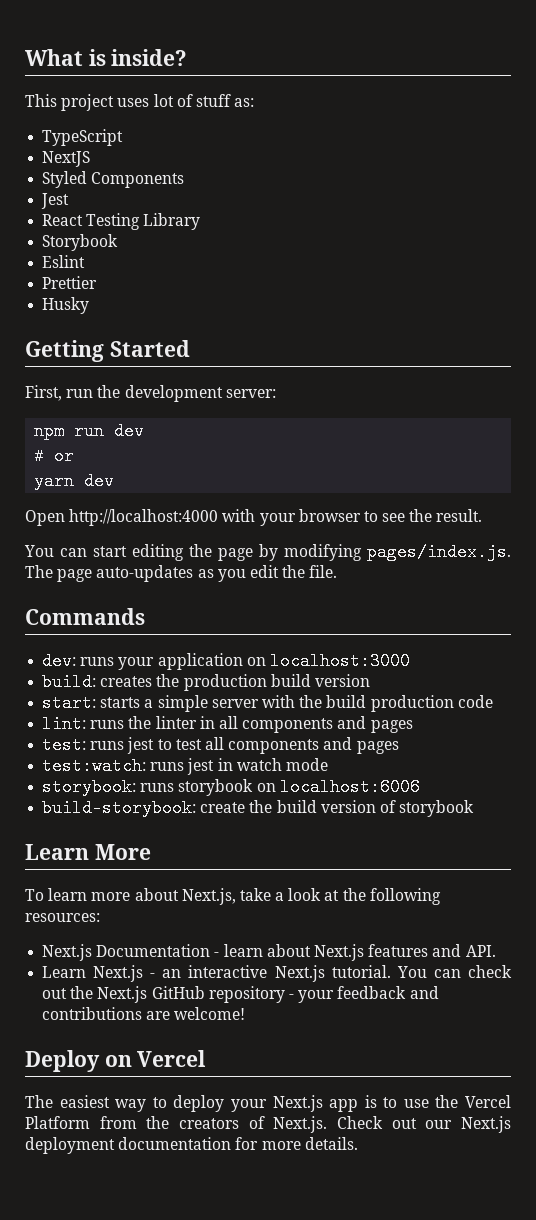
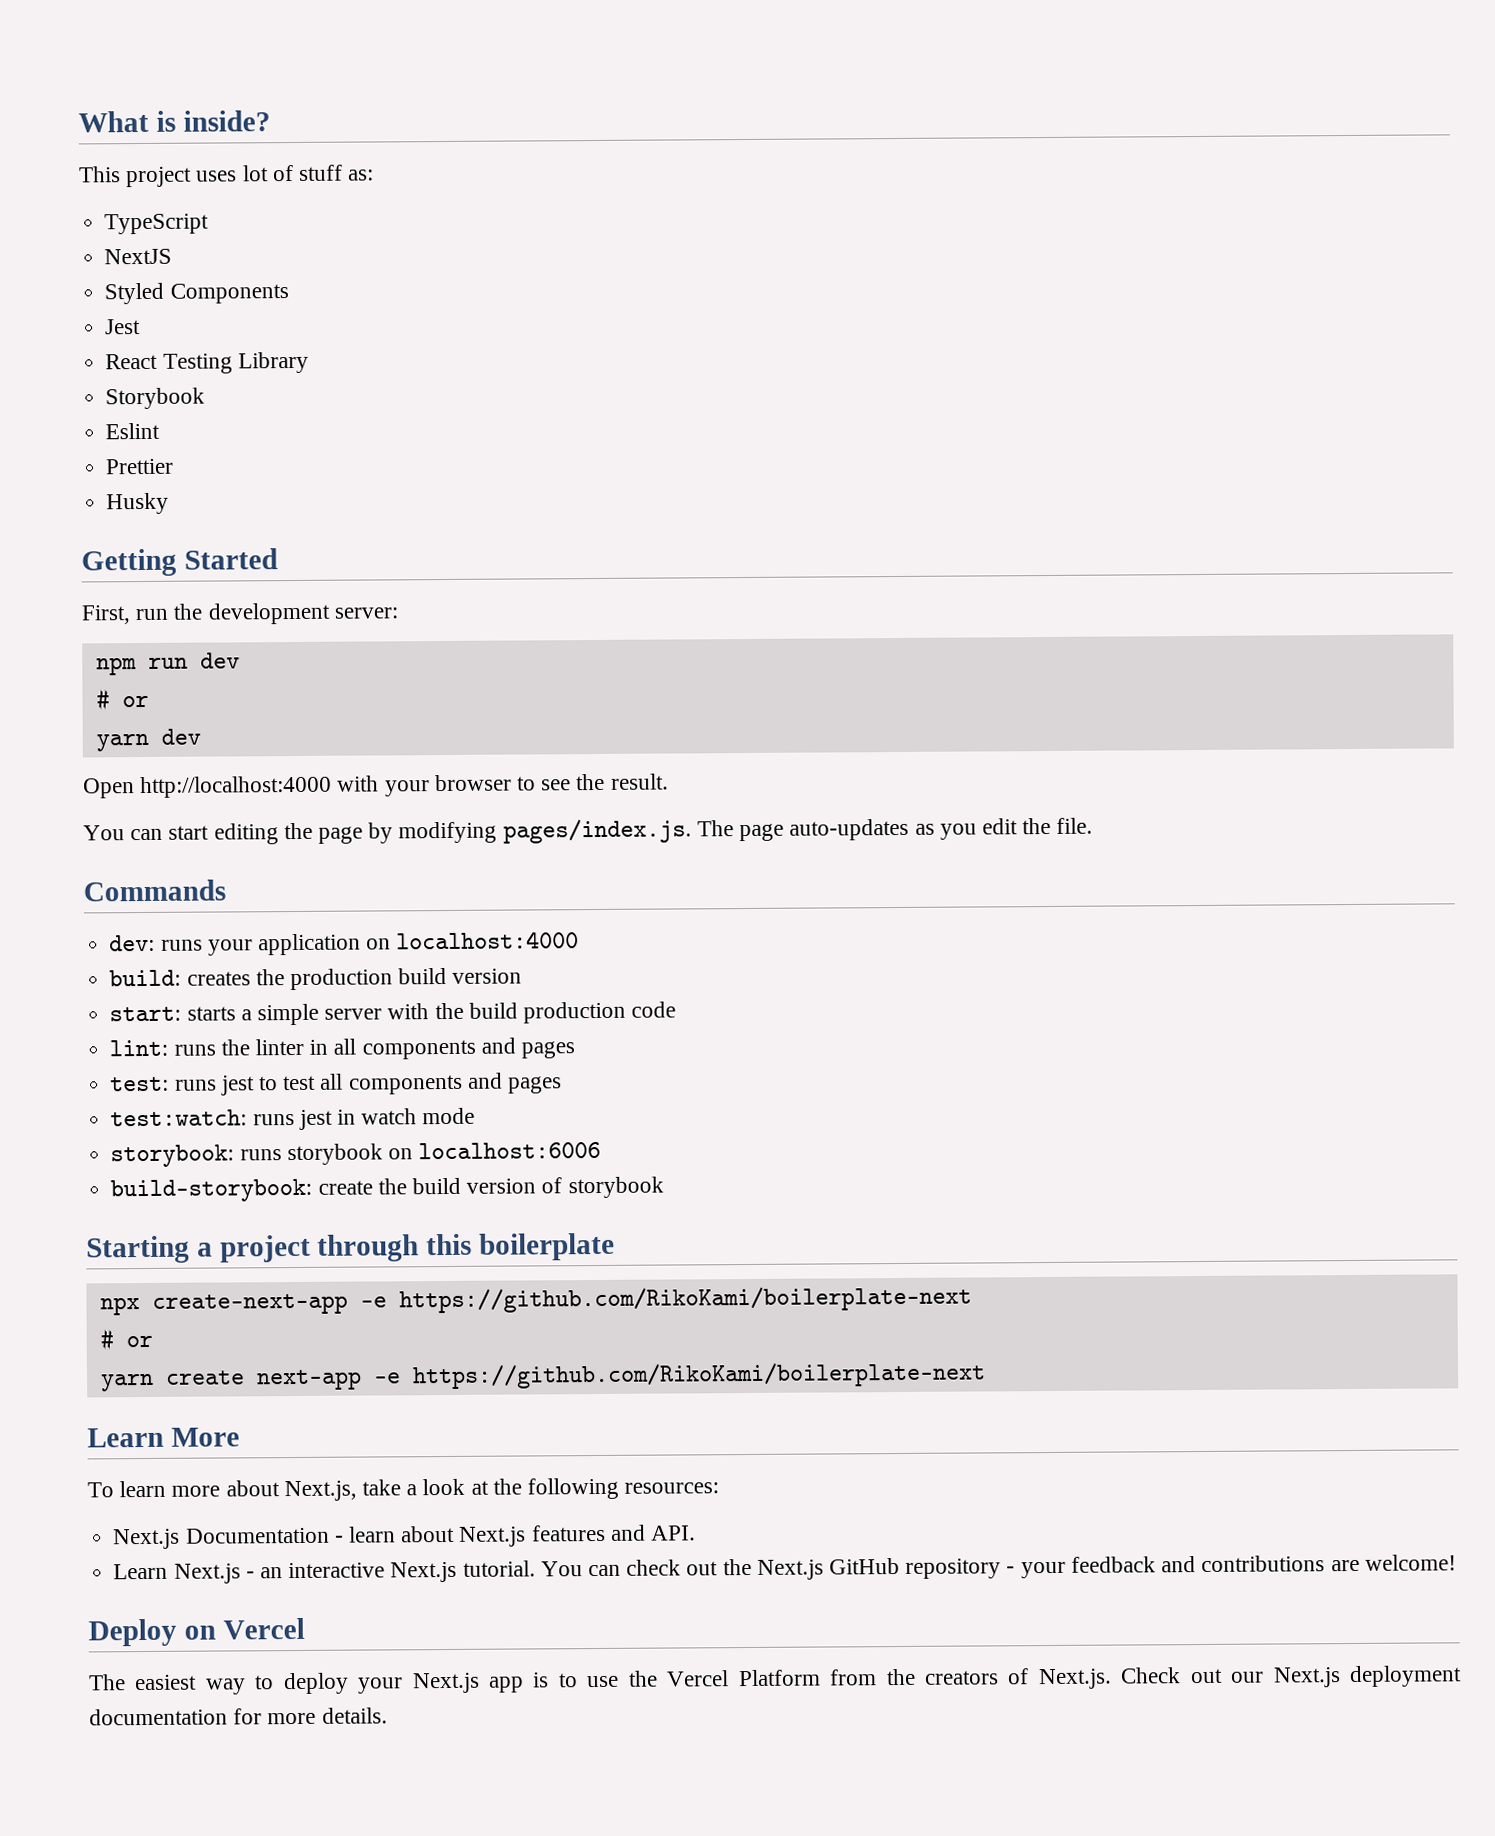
[269,652,410,670] localhost:3000 -> [396,931,580,950] localhost:4000
(475, 808) none -> [86,1232,616,1264] [99,1285,972,1316] [99,1328,153,1351] [100,1361,986,1392] // Starting a project through this boilerplate // npx create-next-app -e https://github.com/RikoKami/boilerplate-next // # or // yarn create next-app -e https://github.com/RikoKami/boilerplate-next

